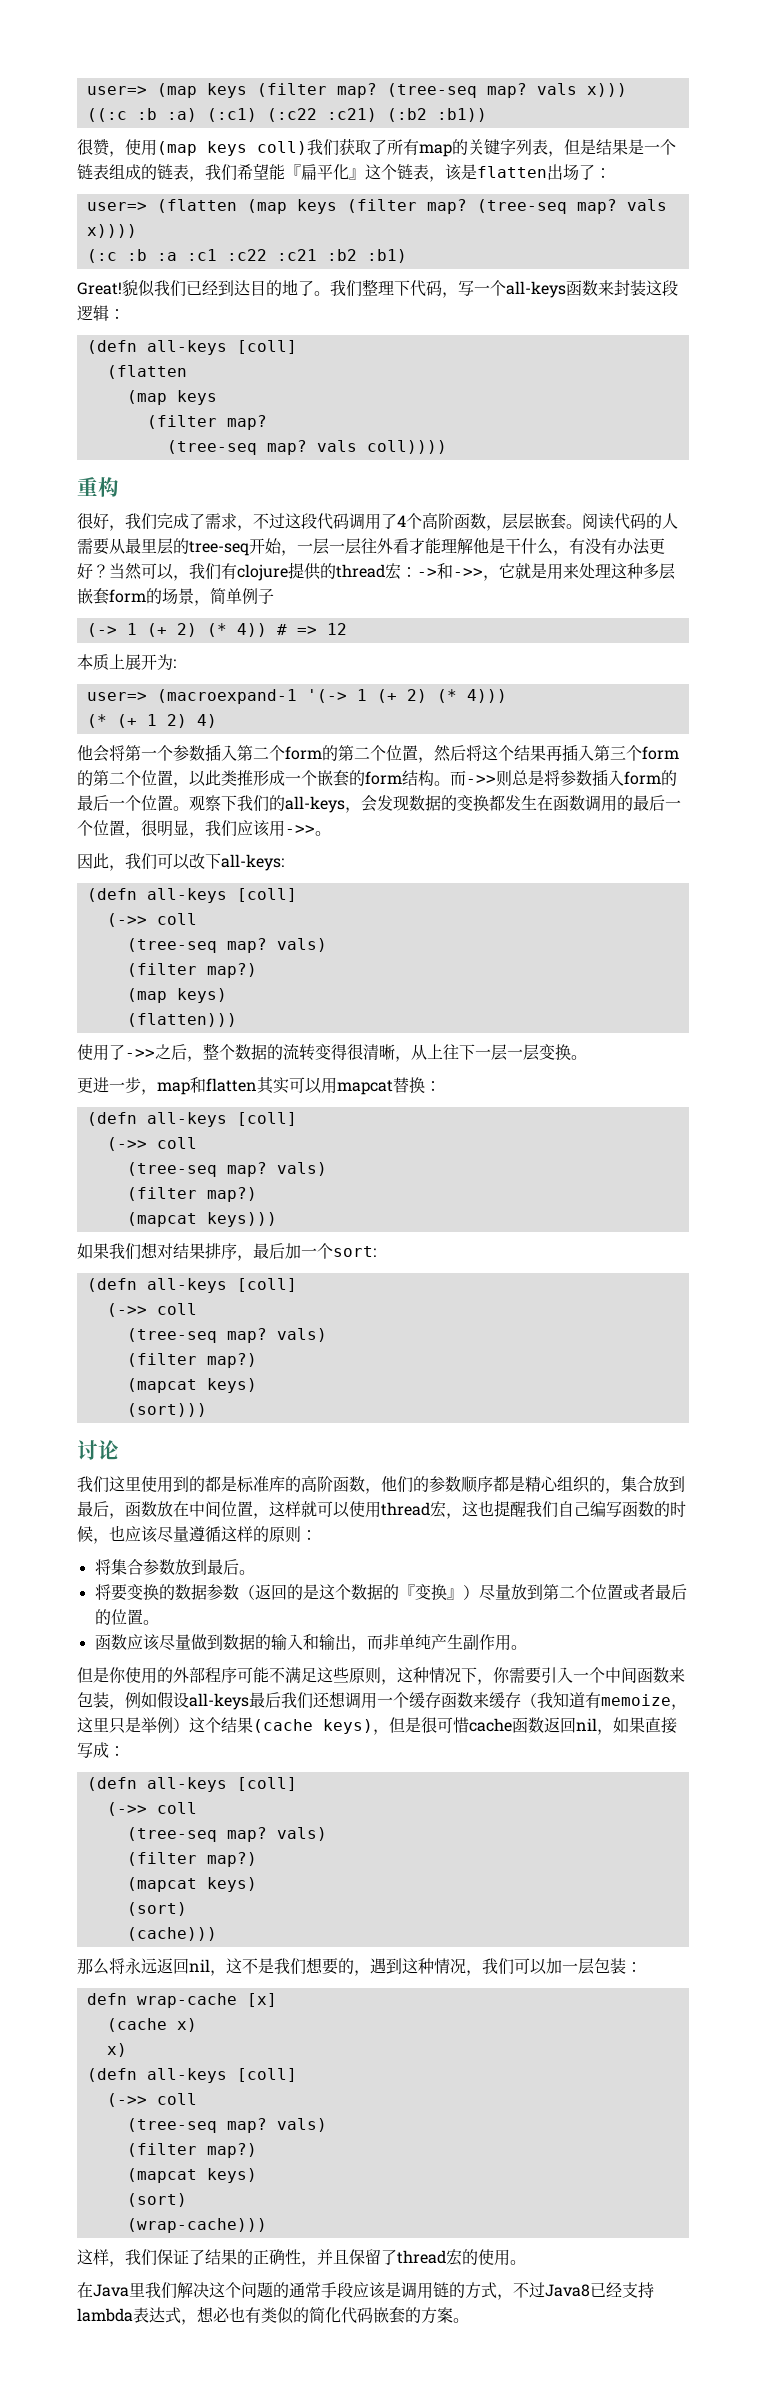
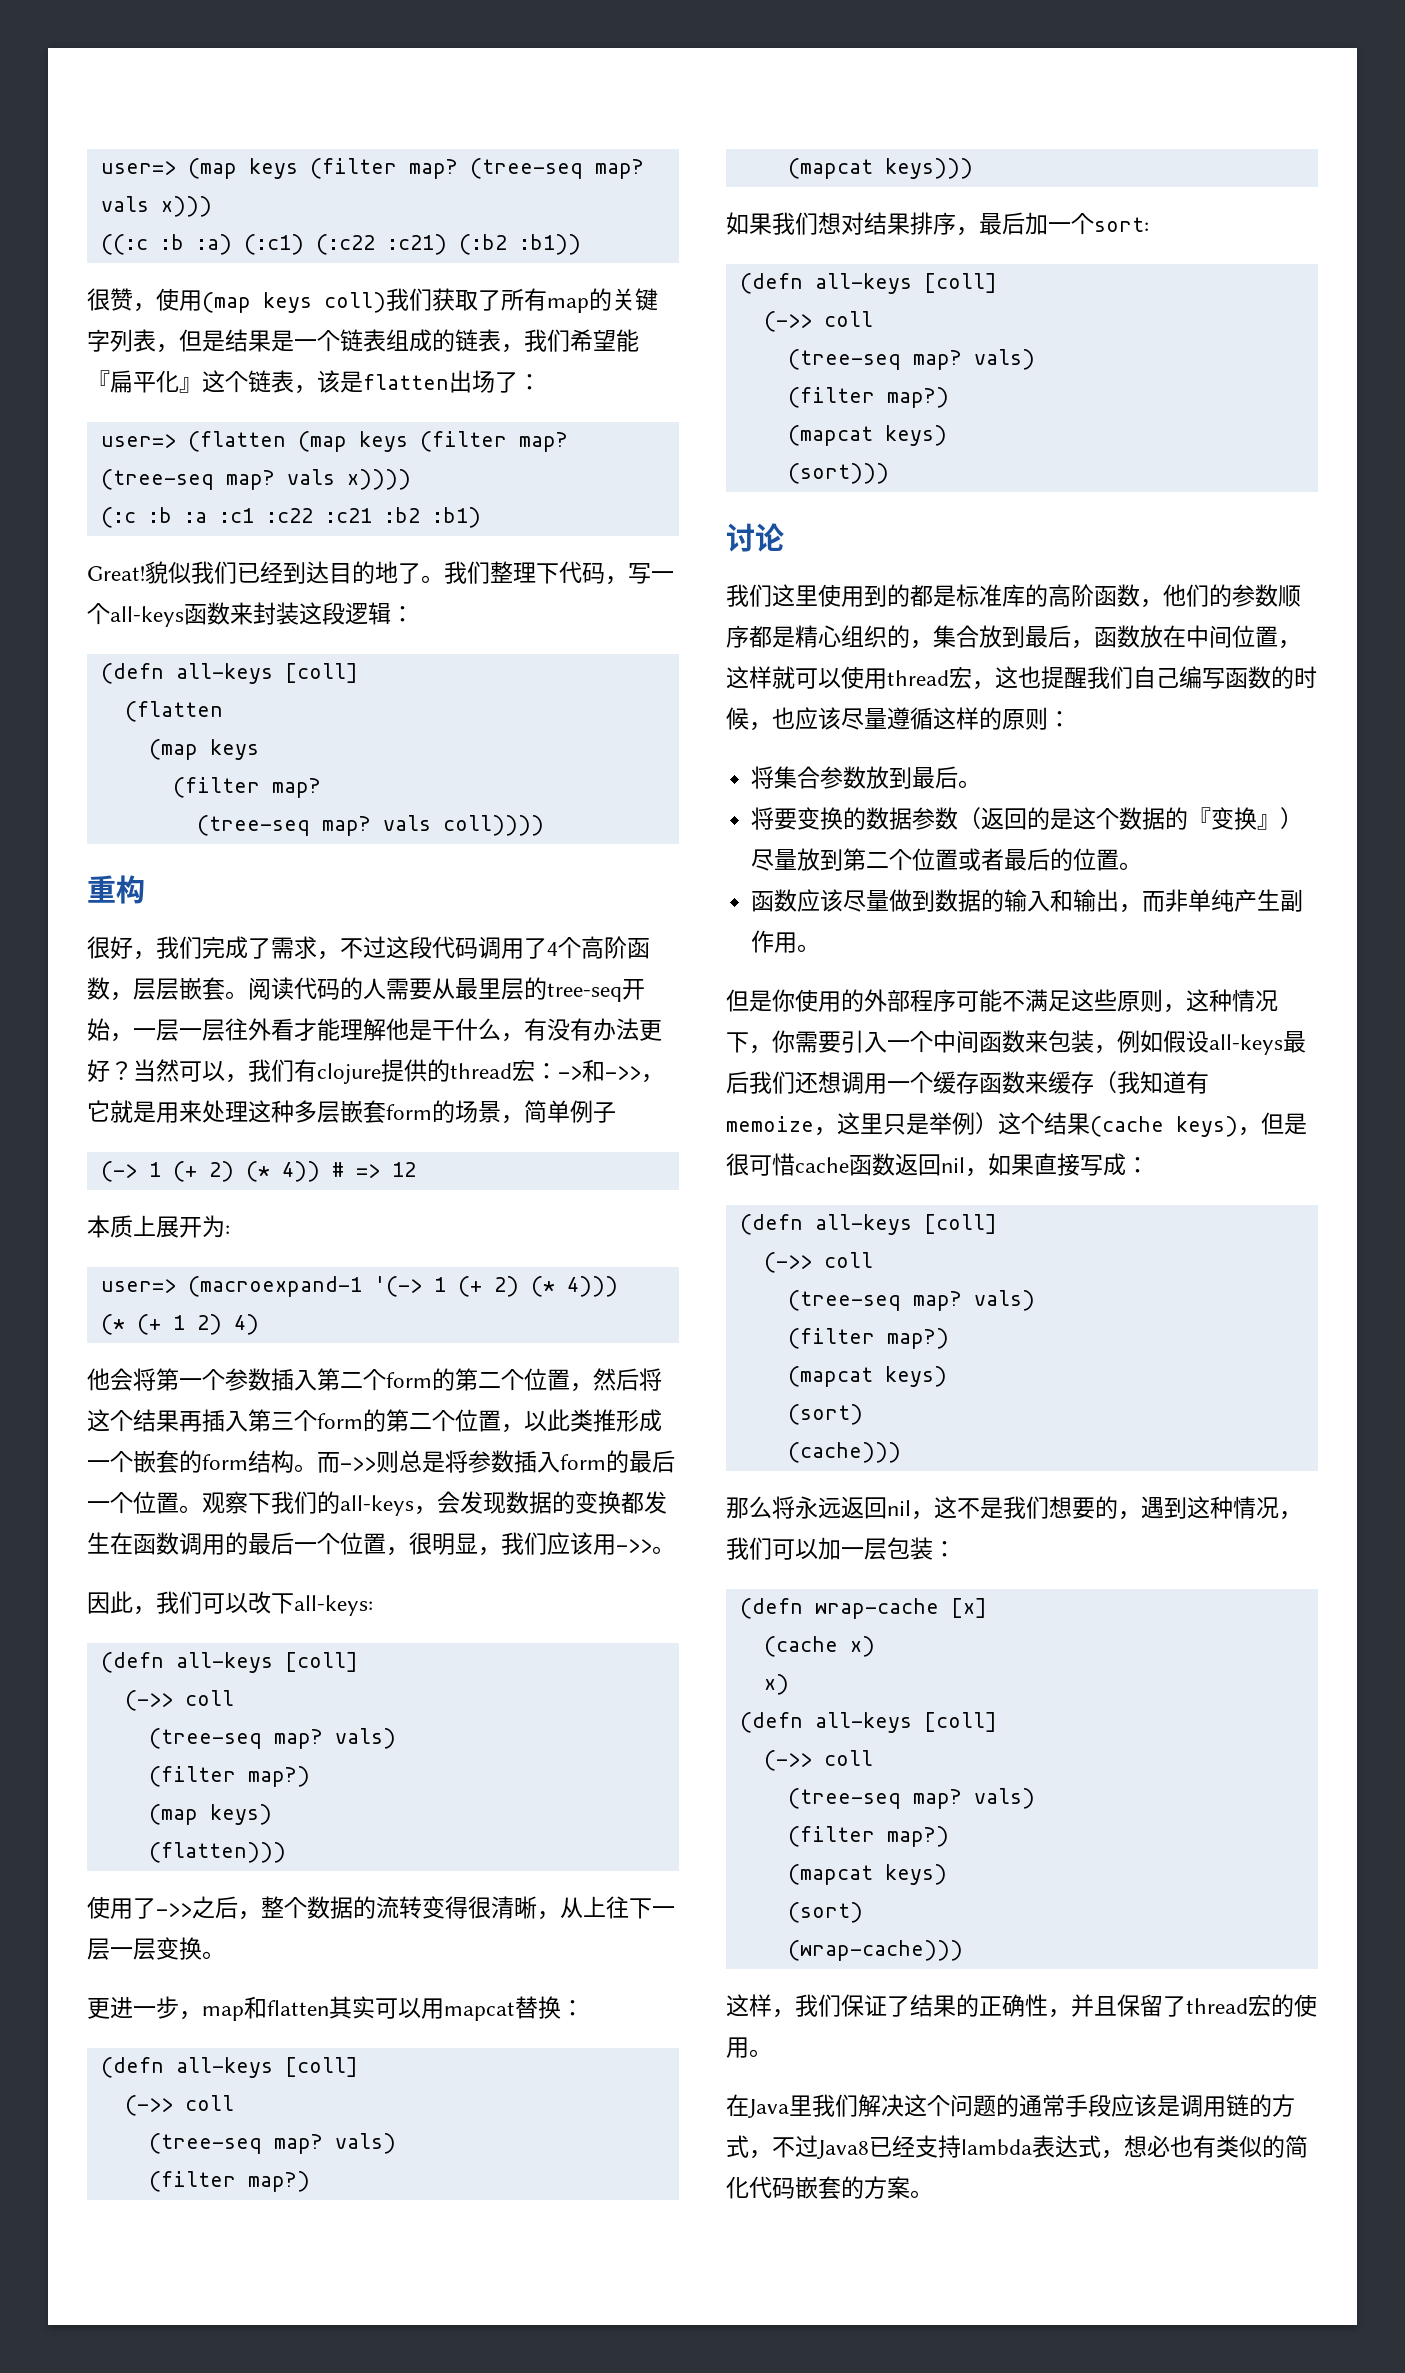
[86,1993,127,2005] defn -> [739,1598,803,1619] (defn

